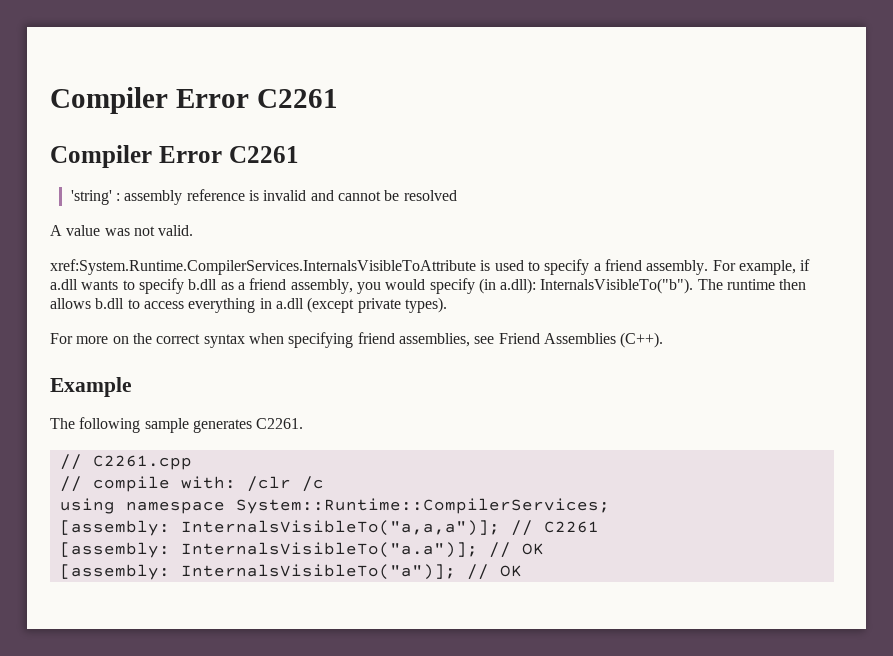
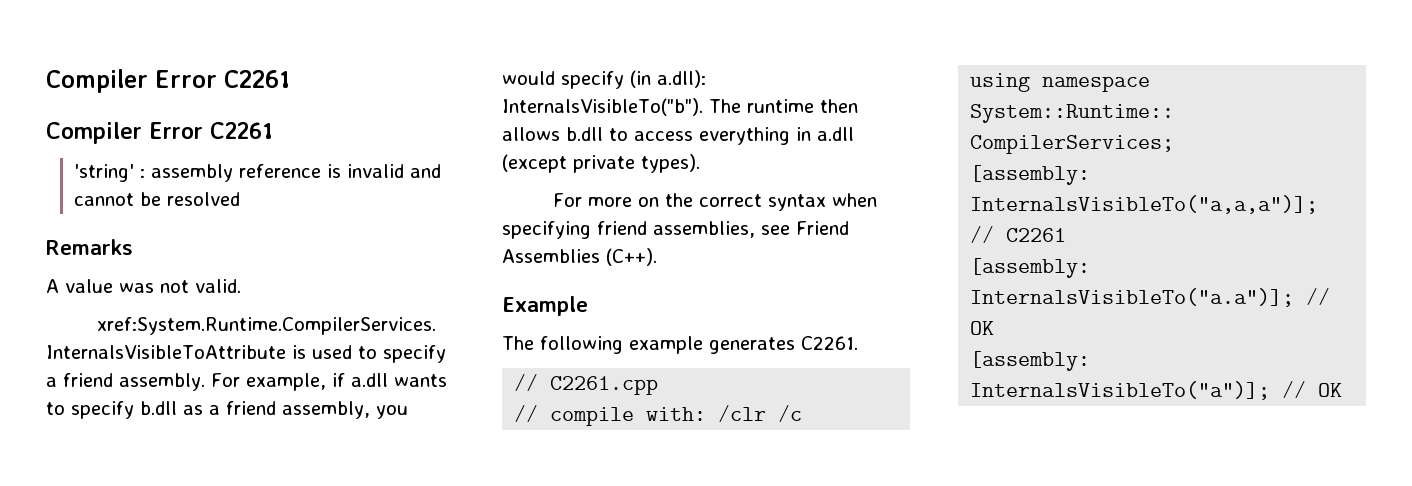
(457, 195) none -> [46,239,133,255] // Remarks
[144,418,189,433] sample -> [629,336,703,354] example

